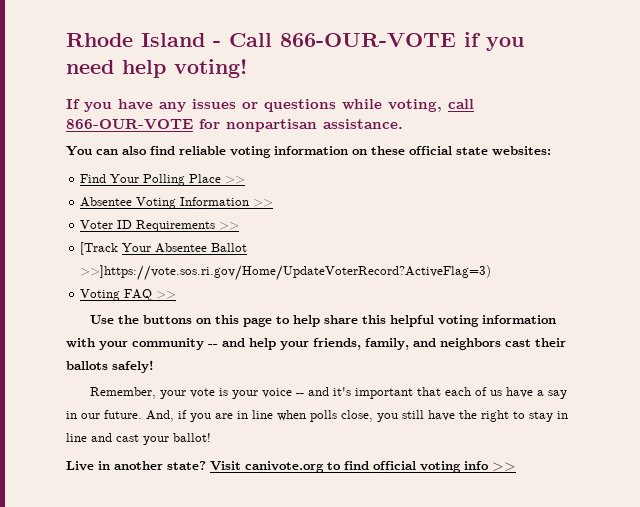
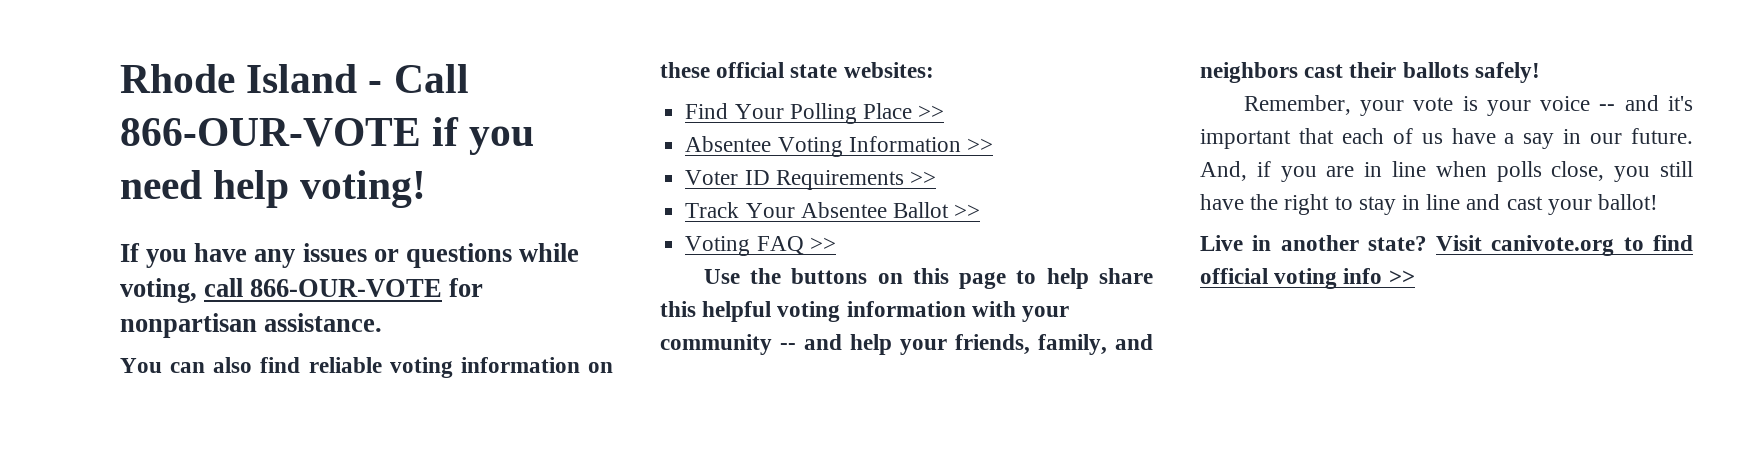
[80,242,119,255] [Track -> [685,202,740,218] Track
[80,265,492,281] >>]https://vote.sos.ri.gov/Home/UpdateVoterRecord?ActiveFlag=3) -> [954,204,981,218] >>

